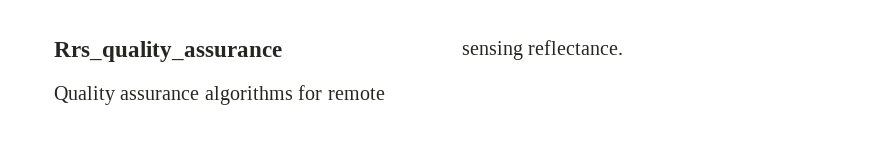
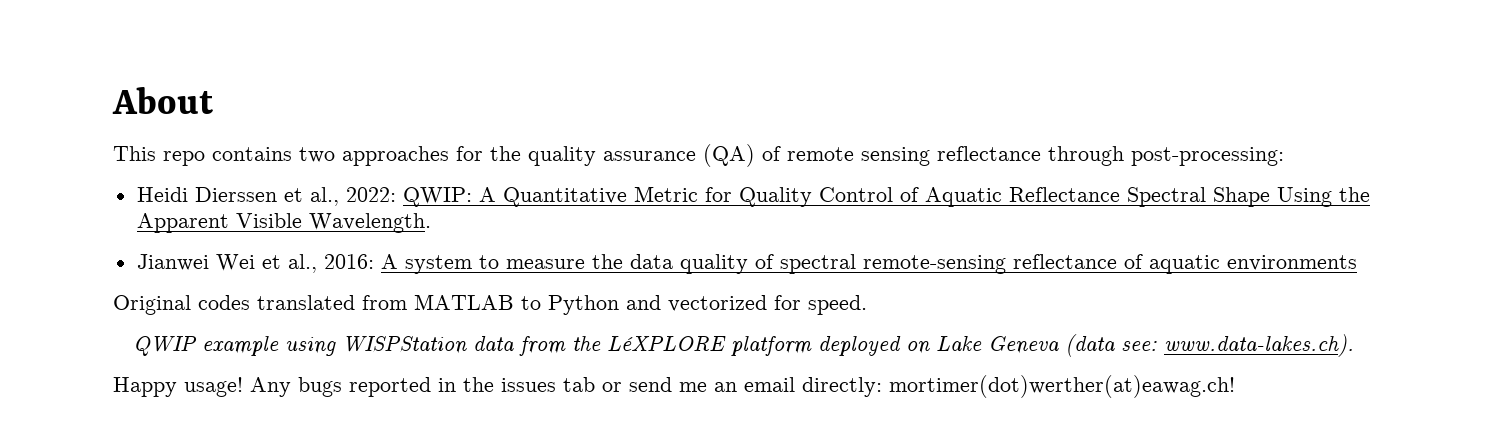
[54,41,282,62] [54,85,385,105] [462,40,624,60] Rrs_quality_assurance // Quality assurance algorithms for remote sensing reflectance. -> [112,87,213,114] [113,144,1284,167] [136,186,1370,207] [136,213,431,233] [136,254,1357,274] [113,294,867,315] [132,334,1354,357] [113,375,1235,398] About // This repo contains two approaches for the quality assurance (QA) of remote sensing reflectance through post-processing: // Heidi Dierssen et al., 2022: QWIP: A Quantitative Metric for Quality Control of Aquatic Reflectance Spectral Shape Using the Apparent Visible Wavelength. // Jianwei Wei et al., 2016: A system to measure the data quality of spectral remote-sensing reflectance of aquatic environments // Original codes translated from MATLAB to Python and vectorized for speed. // QWIP example using WISPStation data from the LéXPLORE platform deployed on Lake Geneva (data see: www.data-lakes.ch). // Happy usage! Any bugs reported in the issues tab or send me an email directly: mortimer(dot)werther(at)eawag.ch!

